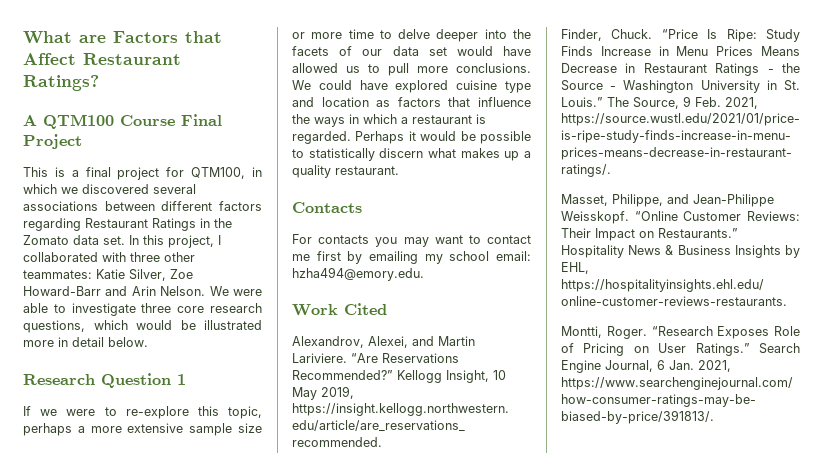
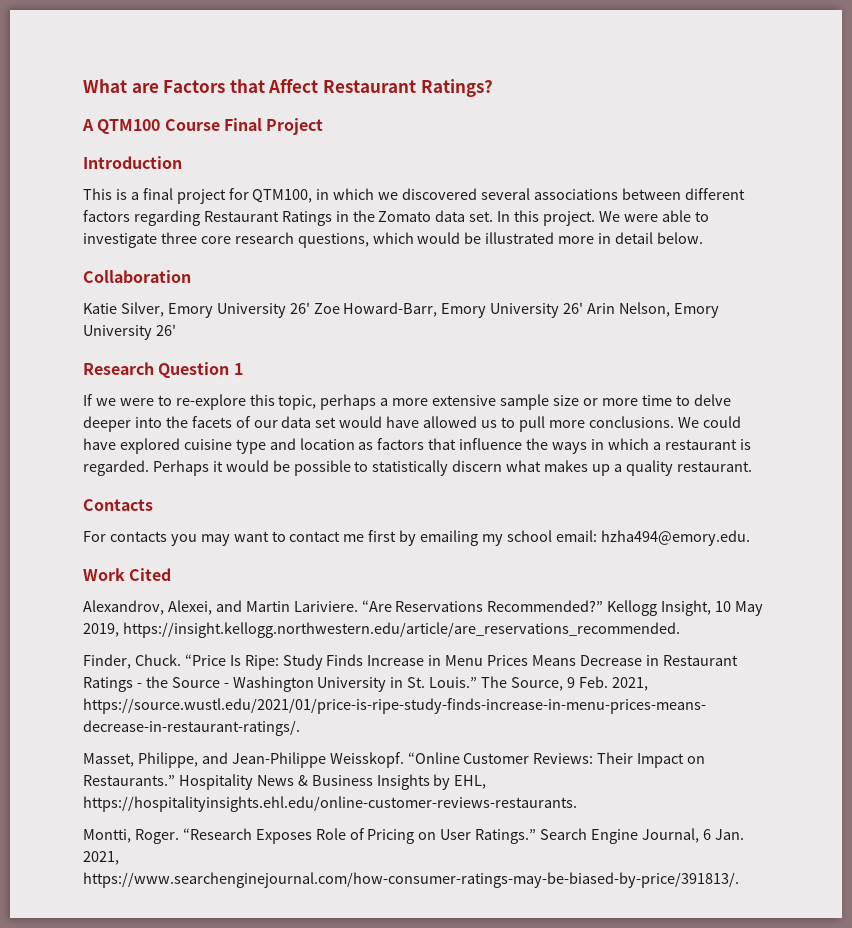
(82, 141) none -> [83,156,182,169] // Introduction
[168,235,221,248] [23,252,195,262] [23,269,193,281] [23,286,206,296] project, I collaborated with three other teammates: Katie Silver, Zoe Howard-Barr and Arin Nelson. -> [543,211,596,226] project.
(148, 342) none -> [83,270,191,283] [83,302,719,318] [83,324,176,340] // Collaboration // Katie Silver, Emory University 26' Zoe Howard-Barr, Emory University 26' Arin Nelson, Emory University 26'

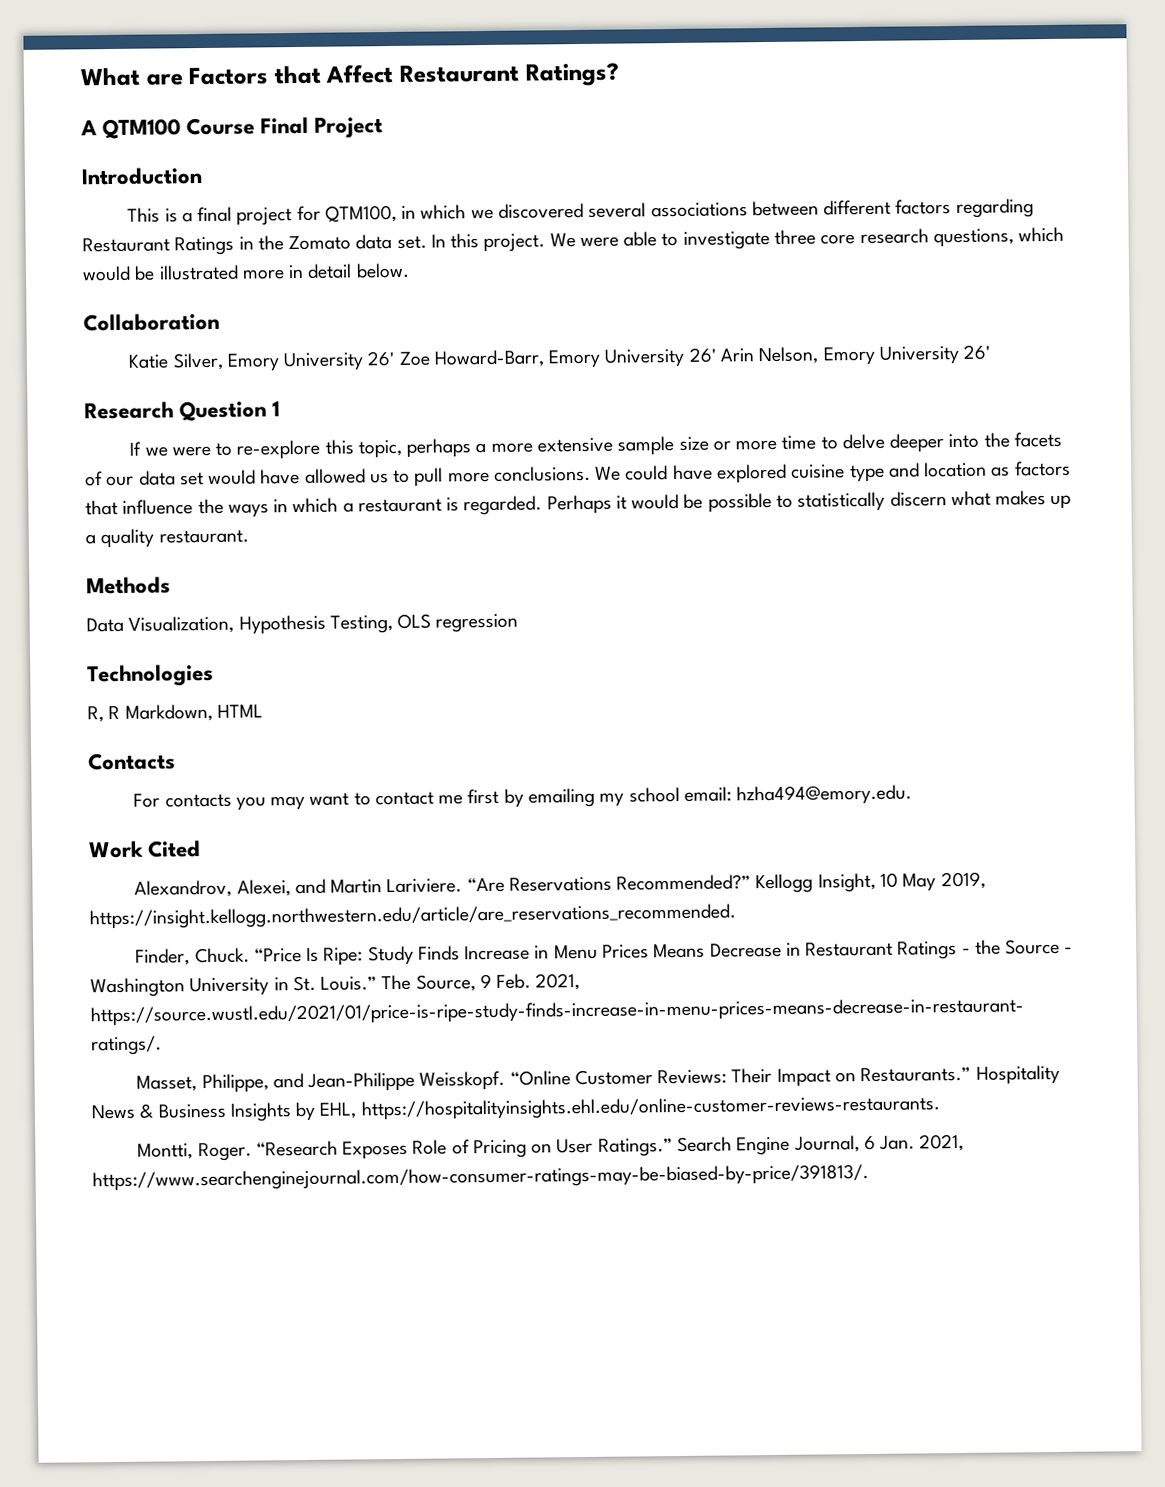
(752, 466) none -> [86,576,171,595] [86,613,519,635] [87,663,214,687] [87,703,263,723] // Methods // Data Visualization, Hypothesis Testing, OLS regression // Technologies // R, R Markdown, HTML

